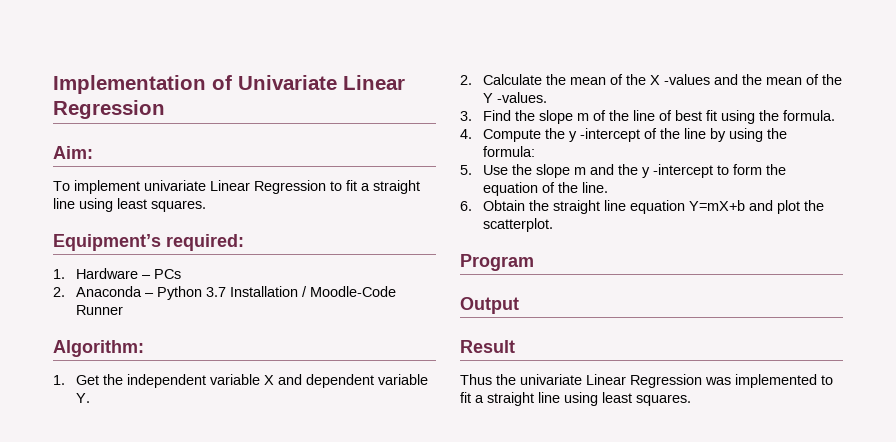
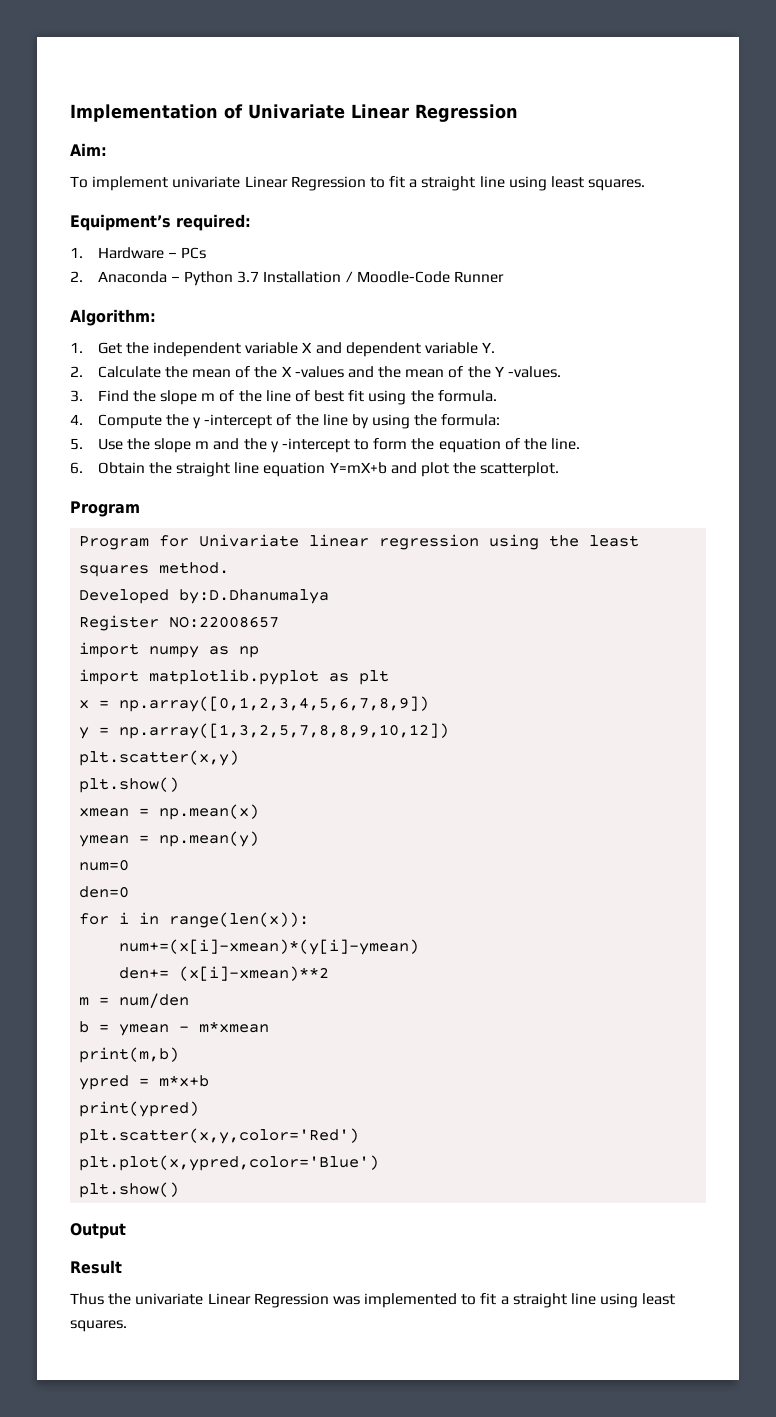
(534, 262) none -> [79,534,640,550] [79,562,230,577] [79,589,330,604] [79,615,280,631] [79,642,260,658] [79,669,390,685] [79,696,430,712] [79,723,450,739] [79,750,240,766] [79,777,180,793] [79,804,260,820] [79,831,260,847] [79,859,130,871] [79,886,130,898] [79,912,310,928] [119,939,420,955] [119,966,330,981] [79,993,190,1008] [79,1021,270,1036] [79,1047,180,1063] [79,1075,210,1090] [79,1101,200,1117] [79,1128,360,1144] [79,1155,380,1171] [79,1182,180,1198] // Program for Univariate linear regression using the least squares method. // Developed by:D.Dhanumalya // Register NO:22008657 // import numpy as np // import matplotlib.pyplot as plt // x = np.array([0,1,2,3,4,5,6,7,8,9]) // y = np.array([1,3,2,5,7,8,8,9,10,12]) // plt.scatter(x,y) // plt.show() // xmean = np.mean(x) // ymean = np.mean(y) // num=0 // den=0 // for i in range(len(x)): // num+=(x[i]-xmean)*(y[i]-ymean) // den+= (x[i]-xmean)**2 // m = num/den // b = ymean - m*xmean // print(m,b) // ypred = m*x+b // print(ypred) // plt.scatter(x,y,color='Red') // plt.plot(x,ypred,color='Blue') // plt.show()

